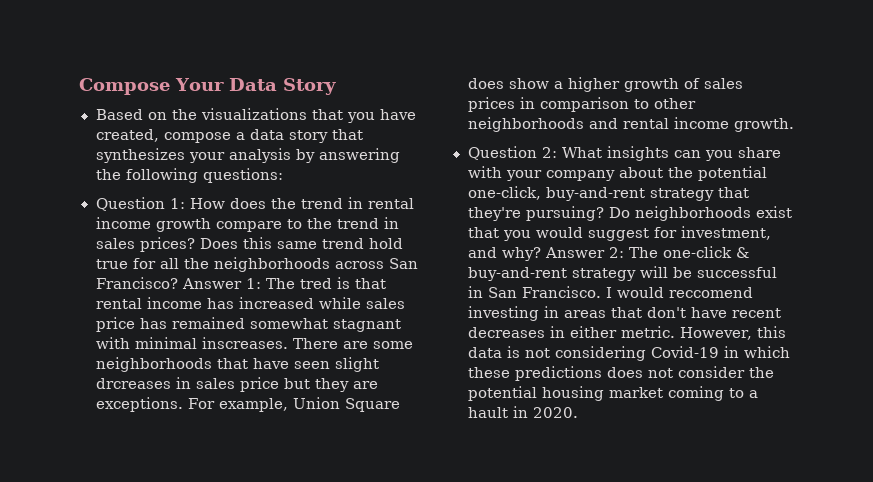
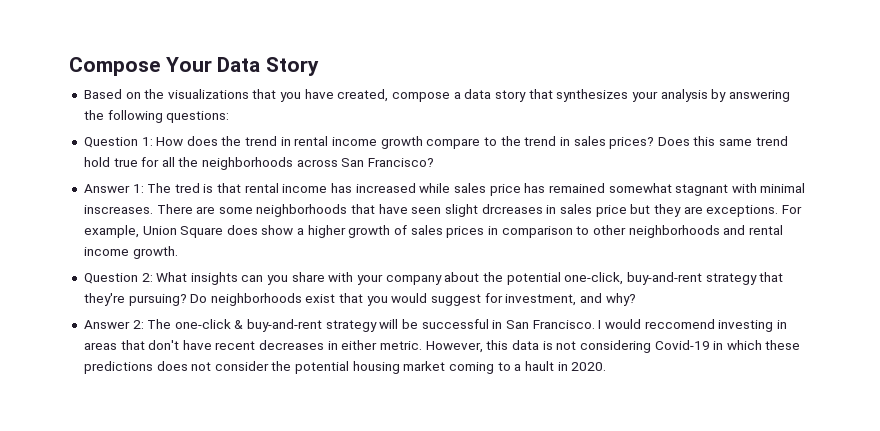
(178, 283) none -> (435, 162) //
(541, 254) none -> (636, 299) //

